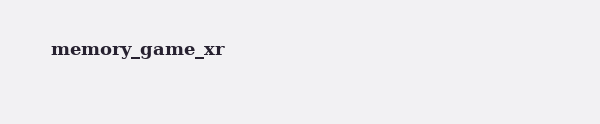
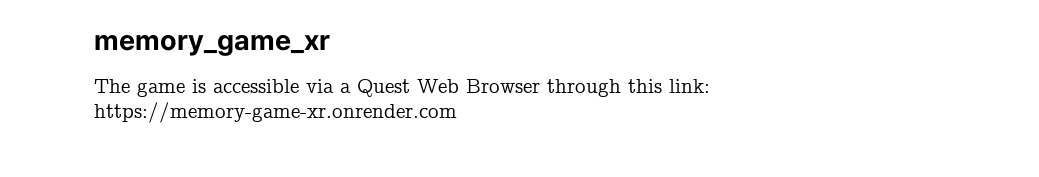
(225, 52) none -> [94,79,710,97] [94,102,457,123] // The game is accessible via a Quest Web Browser through this link: https://memory-game-xr.onrender.com

